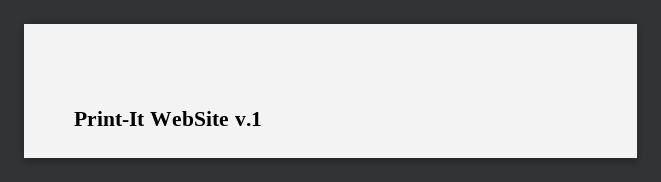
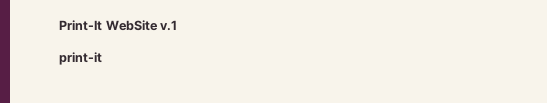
(262, 119) none -> [59,52,102,65] // print-it

